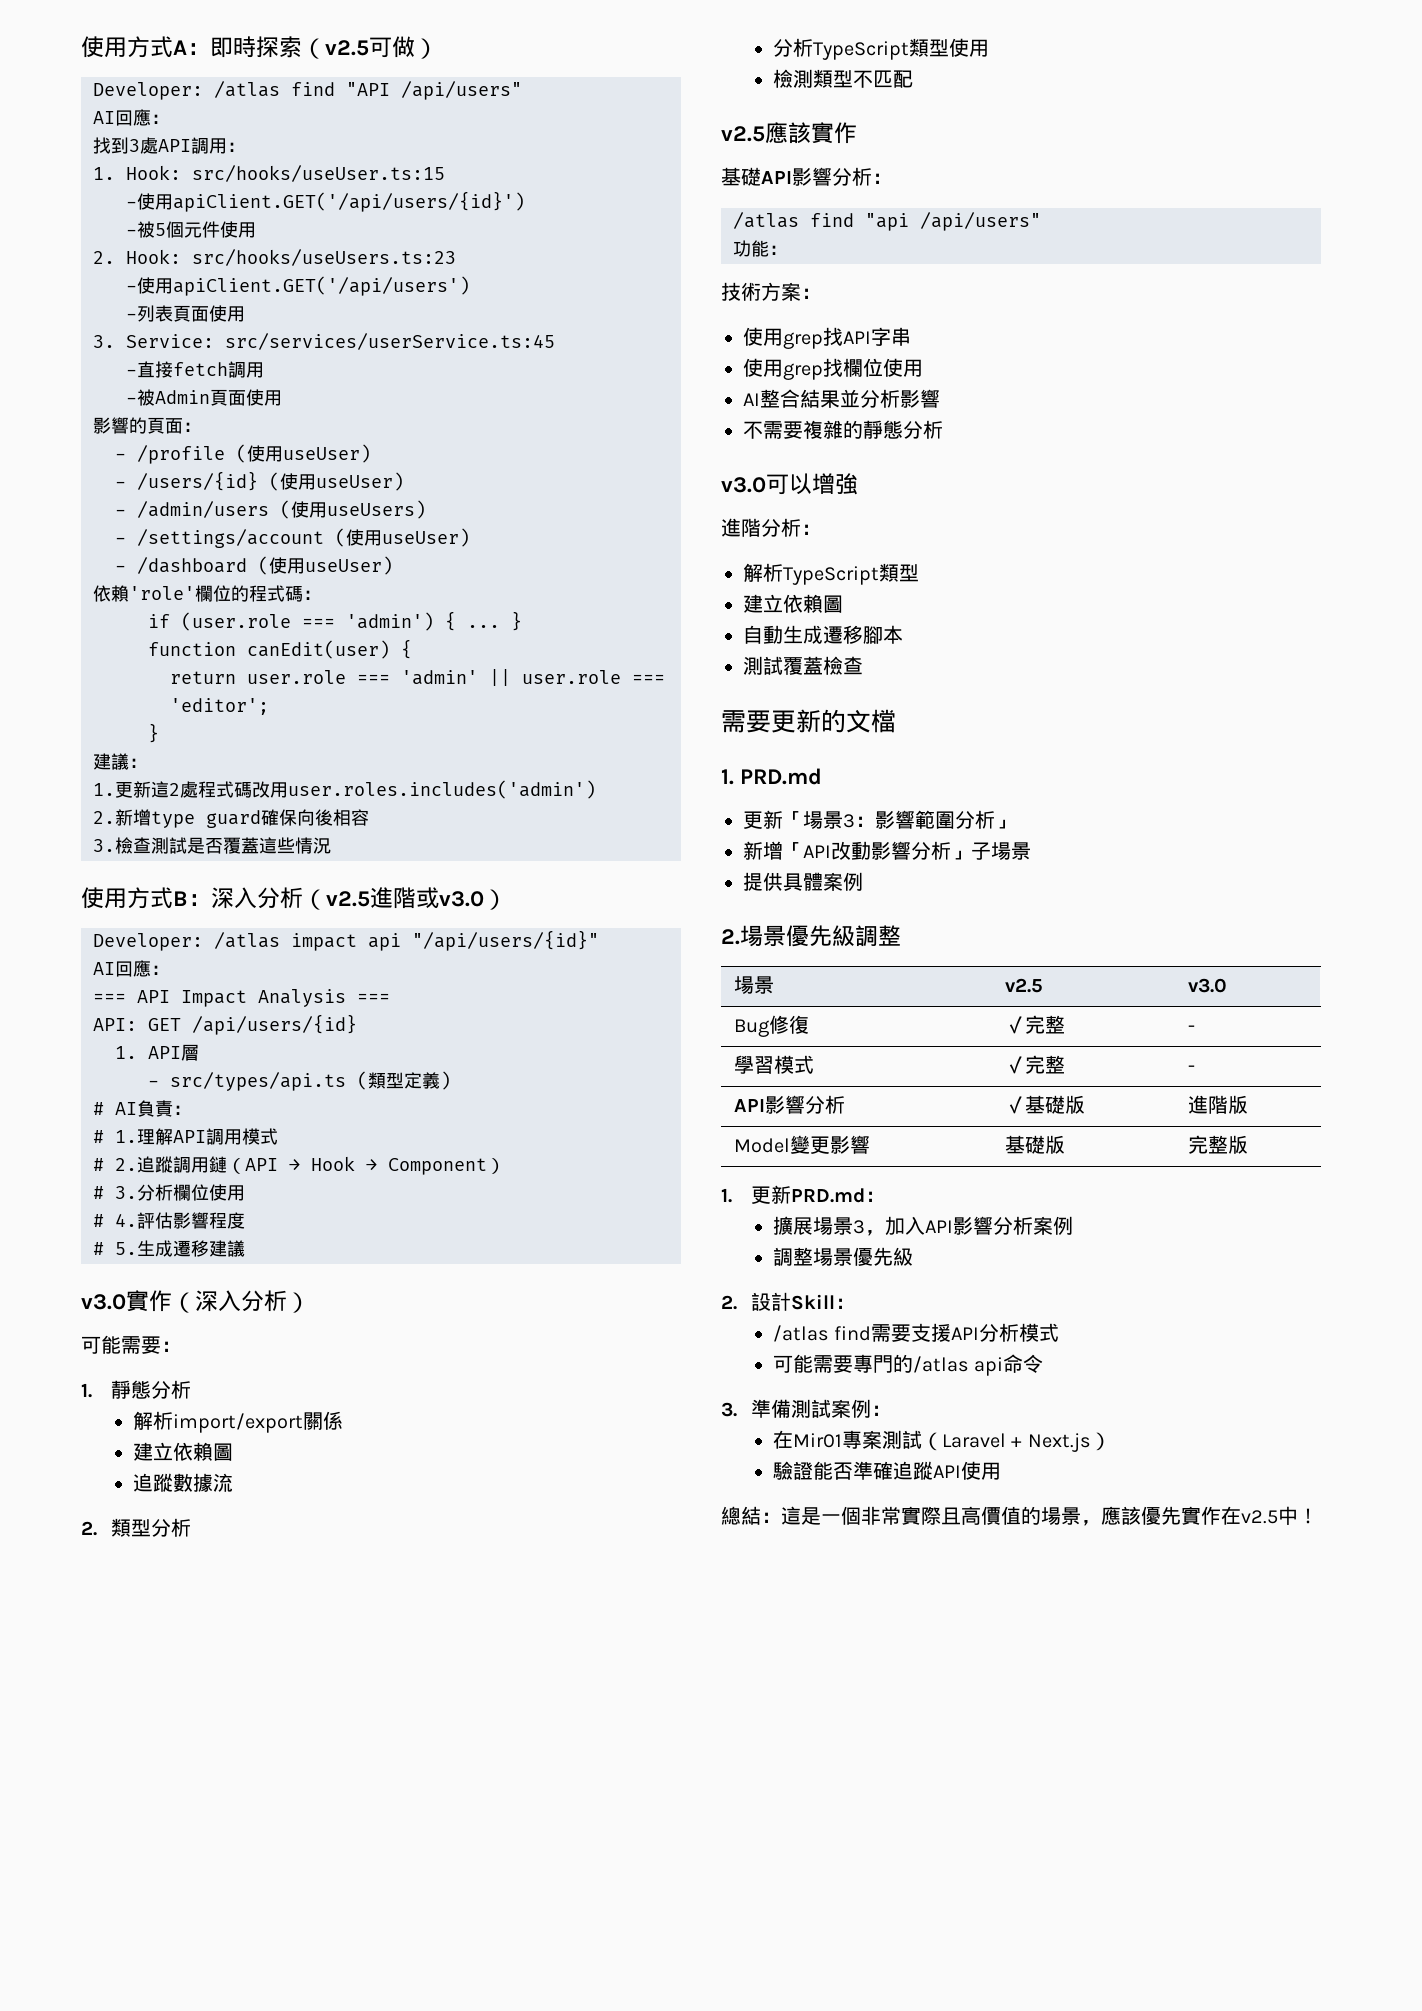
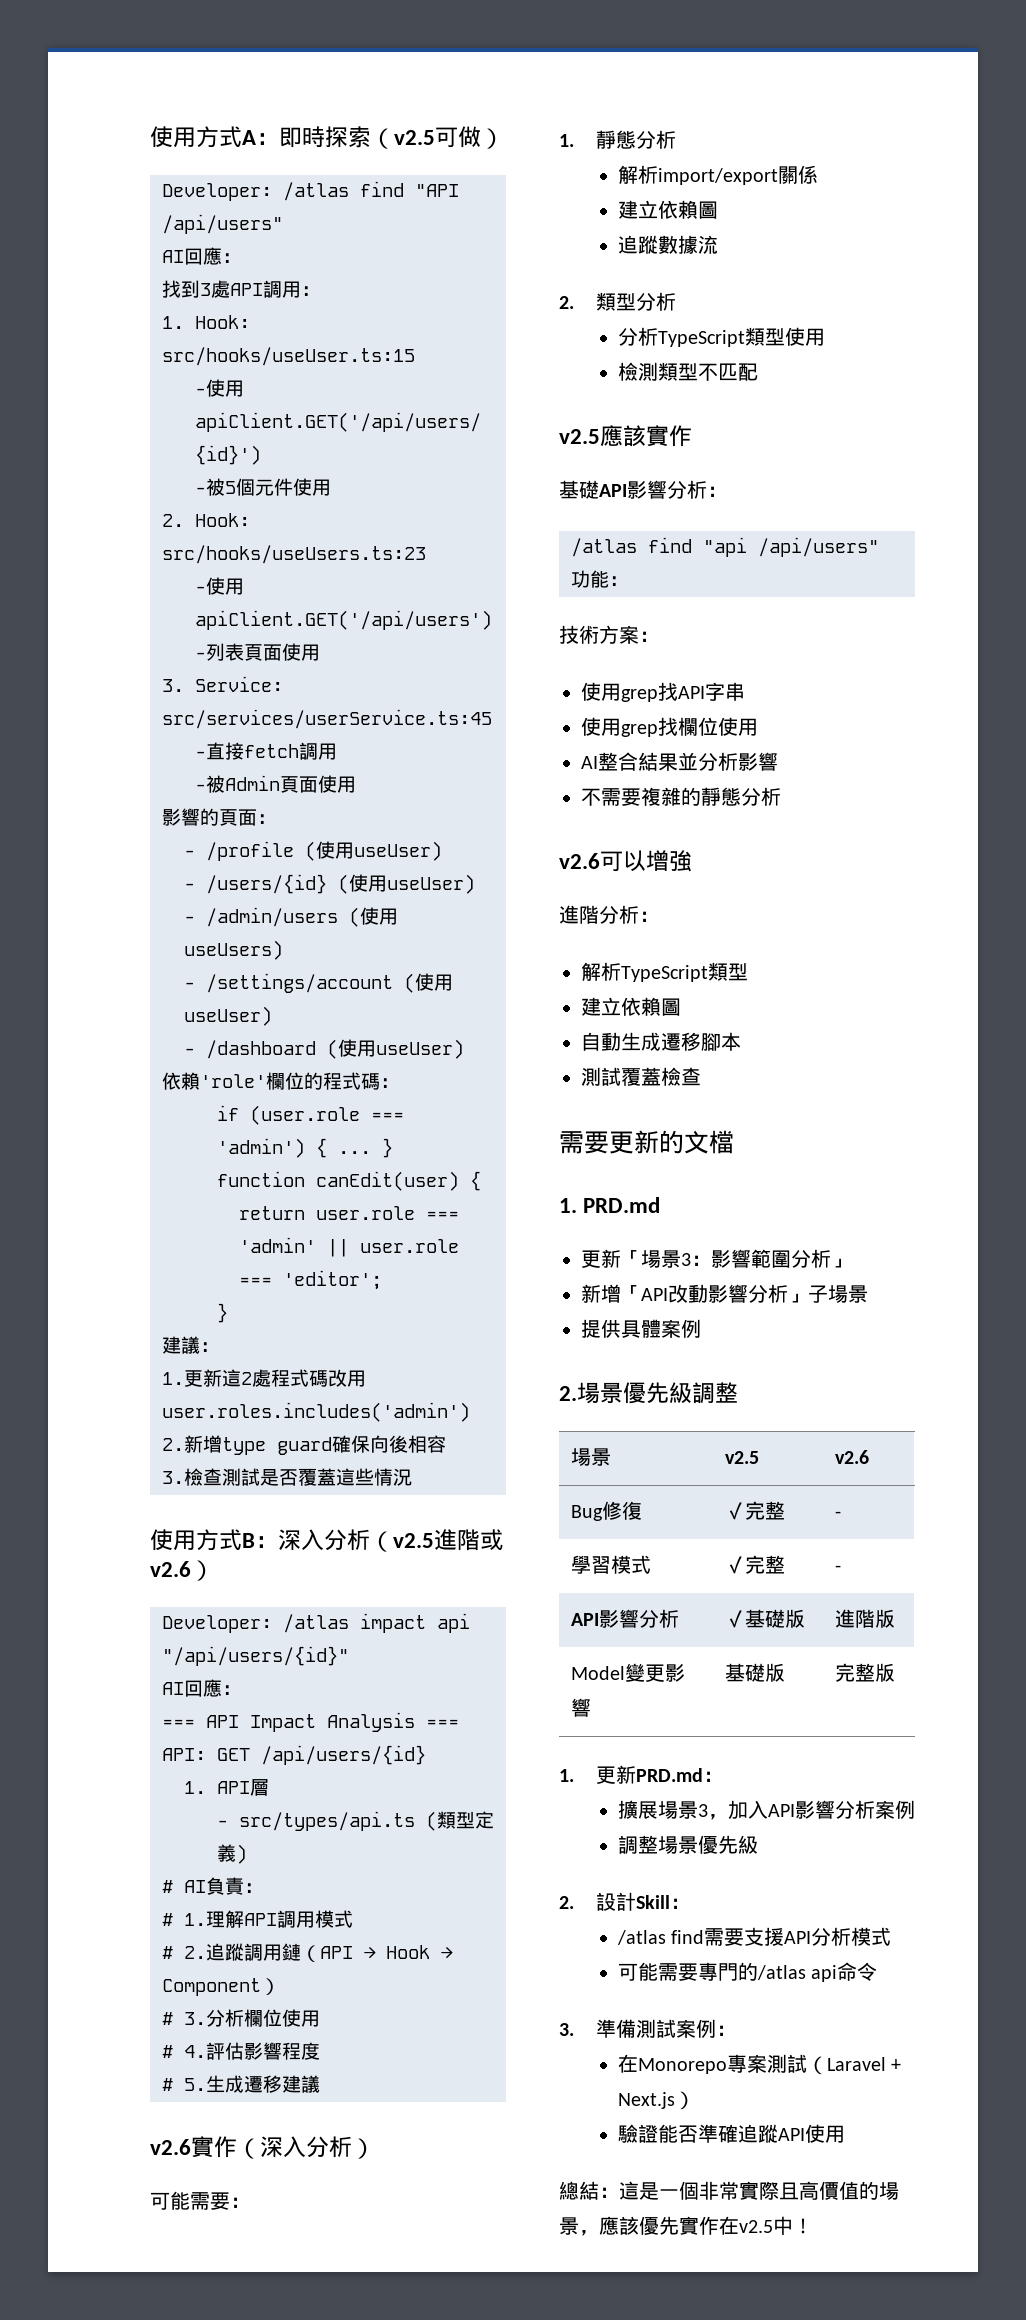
[439,891,484,907] v3.0 -> [150,1561,191,1577] v2.6
[81,1294,126,1310] v3.0 -> [150,2139,191,2155] v2.6
[721,477,766,493] v3.0 -> [559,853,600,869] v2.6
[1188,978,1228,993] v3.0 -> [835,1450,870,1464] v2.6
[792,1433,842,1448] Mir01 -> [637,2058,727,2074] Monorepo

